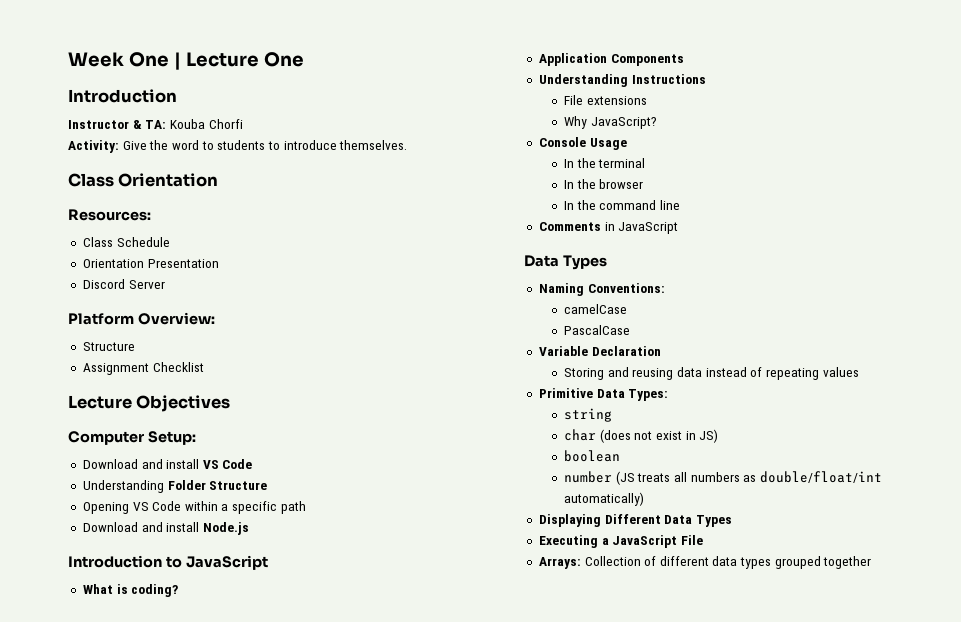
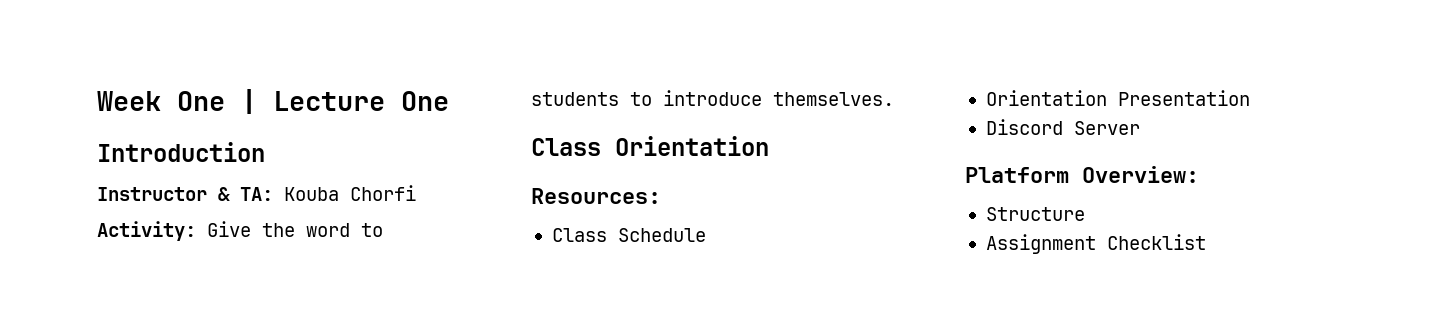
[68,395,231,412] [68,431,196,445] [82,459,253,469] [82,480,268,493] [82,501,306,514] [82,522,249,535] [68,555,268,570] [82,584,179,597] [538,53,684,66] [538,74,706,87] [564,95,647,105] [564,116,657,129] [538,137,627,150] [564,158,646,168] [564,179,644,189] [564,200,681,210] [538,222,679,234] [524,255,607,270] [538,283,665,296] [564,304,628,314] [564,325,631,335] [538,346,661,356] [564,367,859,380] [538,388,669,401] [564,408,613,422] [564,429,719,443] [564,450,621,462] [564,471,882,485] [564,492,645,506] [538,514,732,527] [538,535,703,548] [538,556,872,569] // Lecture Objectives // Computer Setup: // Download and install VS Code // Understanding Folder Structure // Opening VS Code within a specific path // Download and install Node.js // Introduction to JavaScript // What is coding? // Application Components // Understanding Instructions // File extensions // Why JavaScript? // Console Usage // In the terminal // In the browser // In the command line // Comments in JavaScript // Data Types // Naming Conventions: // camelCase // PascalCase // Variable Declaration // Storing and reusing data instead of repeating values // Primitive Data Types: // string // char (does not exist in JS) // boolean // number (JS treats all numbers as double/float/int automatically) // Displaying Different Data Types // Executing a JavaScript File // Arrays: Collection of different data types grouped together -> (1206, 242) none

